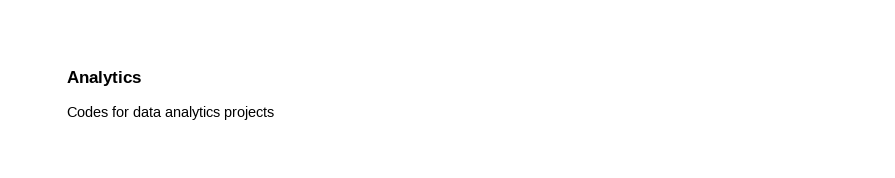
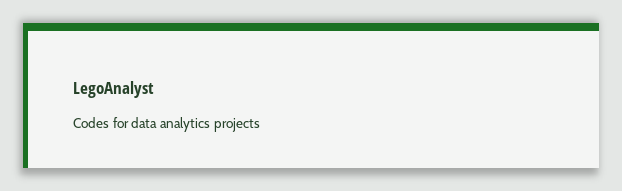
[67,71,141,86] Analytics -> [73,81,154,98] LegoAnalyst

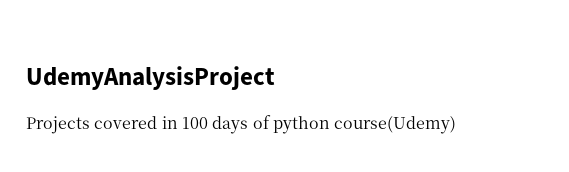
[73,81,154,98] [73,117,260,132] LegoAnalyst // Codes for data analytics projects -> [26,66,275,90] [26,115,457,134] UdemyAnalysisProject // Projects covered in 100 days of python course(Udemy)

